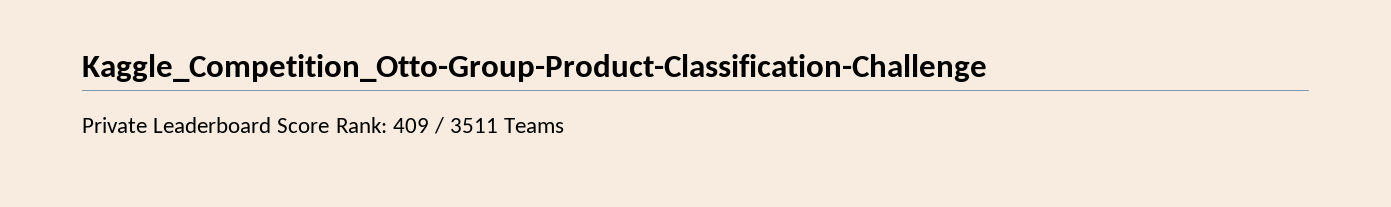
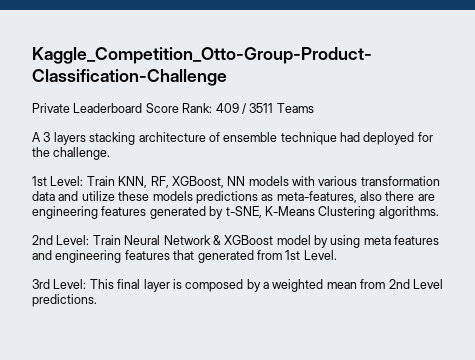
(565, 125) none -> [32,132,433,145] [32,147,111,160] [32,176,440,188] [32,191,435,204] [32,206,439,219] [32,235,440,248] [32,250,337,263] [32,279,443,292] [32,294,97,307] // A 3 layers stacking architecture of ensemble technique had deployed for the challenge. // 1st Level: Train KNN, RF, XGBoost, NN models with various transformation data and utilize these models predictions as meta-features, also there are engineering features generated by t-SNE, K-Means Clustering algorithms. // 2nd Level: Train Neural Network & XGBoost model by using meta features and engineering features that generated from 1st Level. // 3rd Level: This final layer is composed by a weighted mean from 2nd Level predictions.

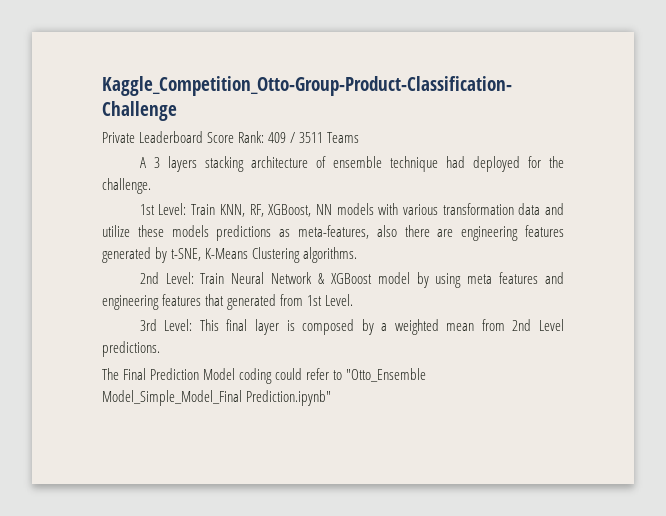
(97, 300) none -> [102,368,427,384] [102,390,332,406] // The Final Prediction Model coding could refer to "Otto_Ensemble Model_Simple_Model_Final Prediction.ipynb"

